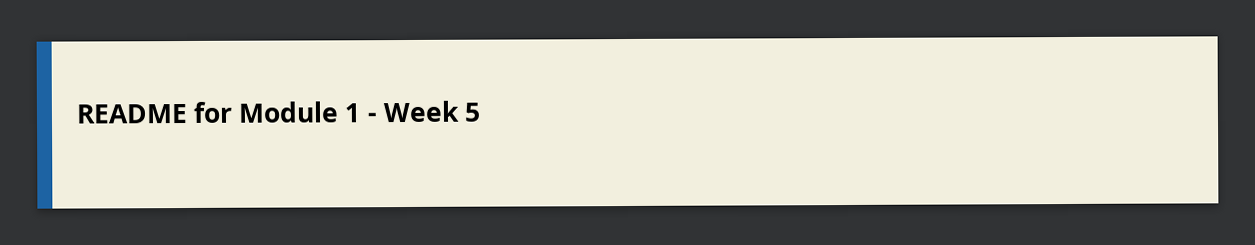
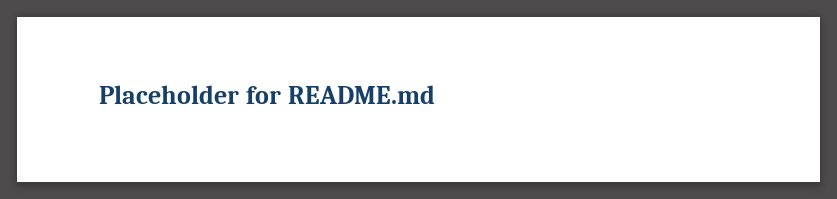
[76,100,480,124] README for Module 1 - Week 5 -> [99,85,435,104] Placeholder for README.md

